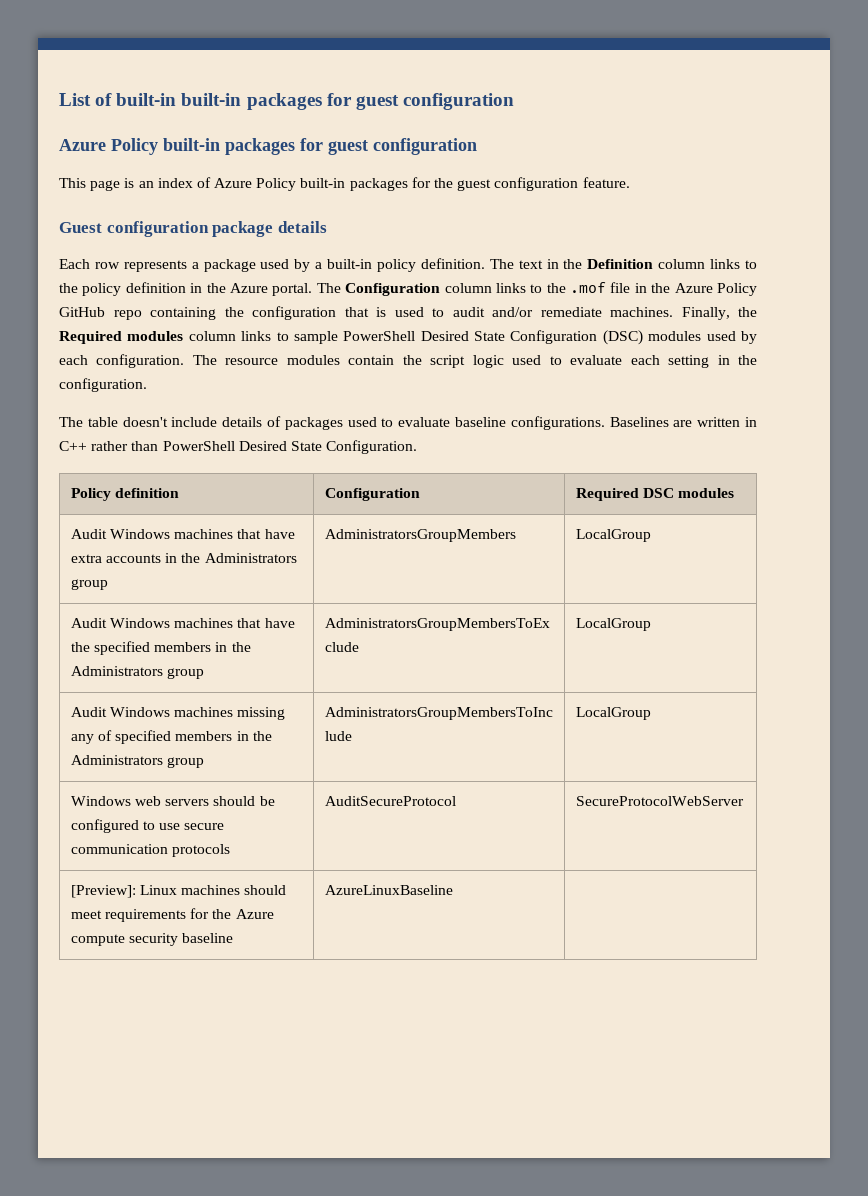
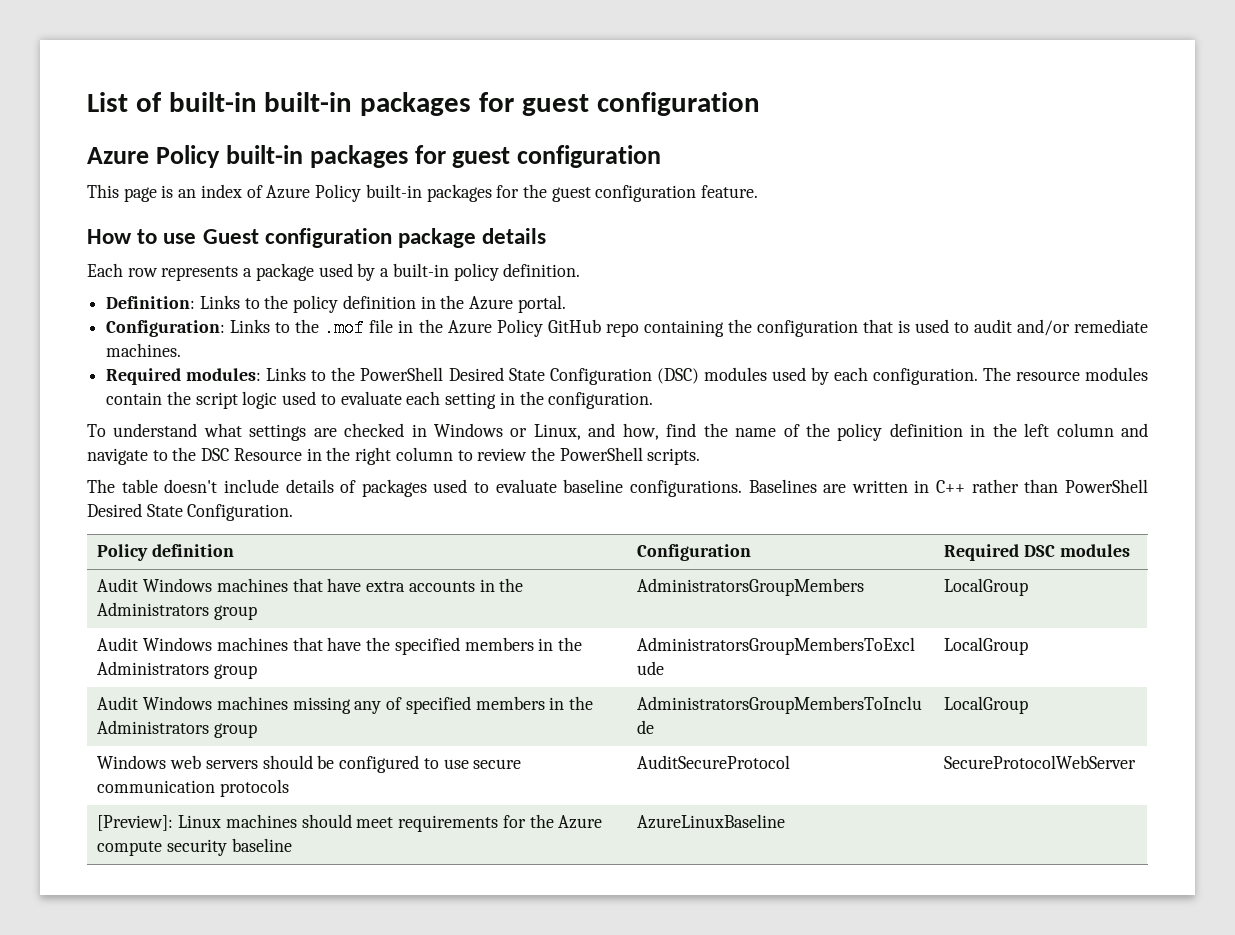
(630, 182) none -> [87,229,197,244] How to use
[489,259,741,269] The text in the Definition column links -> [106,295,240,309] // Definition: Links
[316,283,526,296] The Configuration column links -> [106,319,271,337] // Configuration: Links
[681,307,757,320] [59,331,338,344] Finally, the Required modules column links to sample -> [106,367,356,385] // Required modules: Links to the
(147, 385) none -> [87,423,1148,441] [87,447,701,465] // To understand what settings are checked in Windows or Linux, and how, find the name of the policy definition in the left column and navigate to the DSC Resource in the right column to review the PowerShell scripts.

